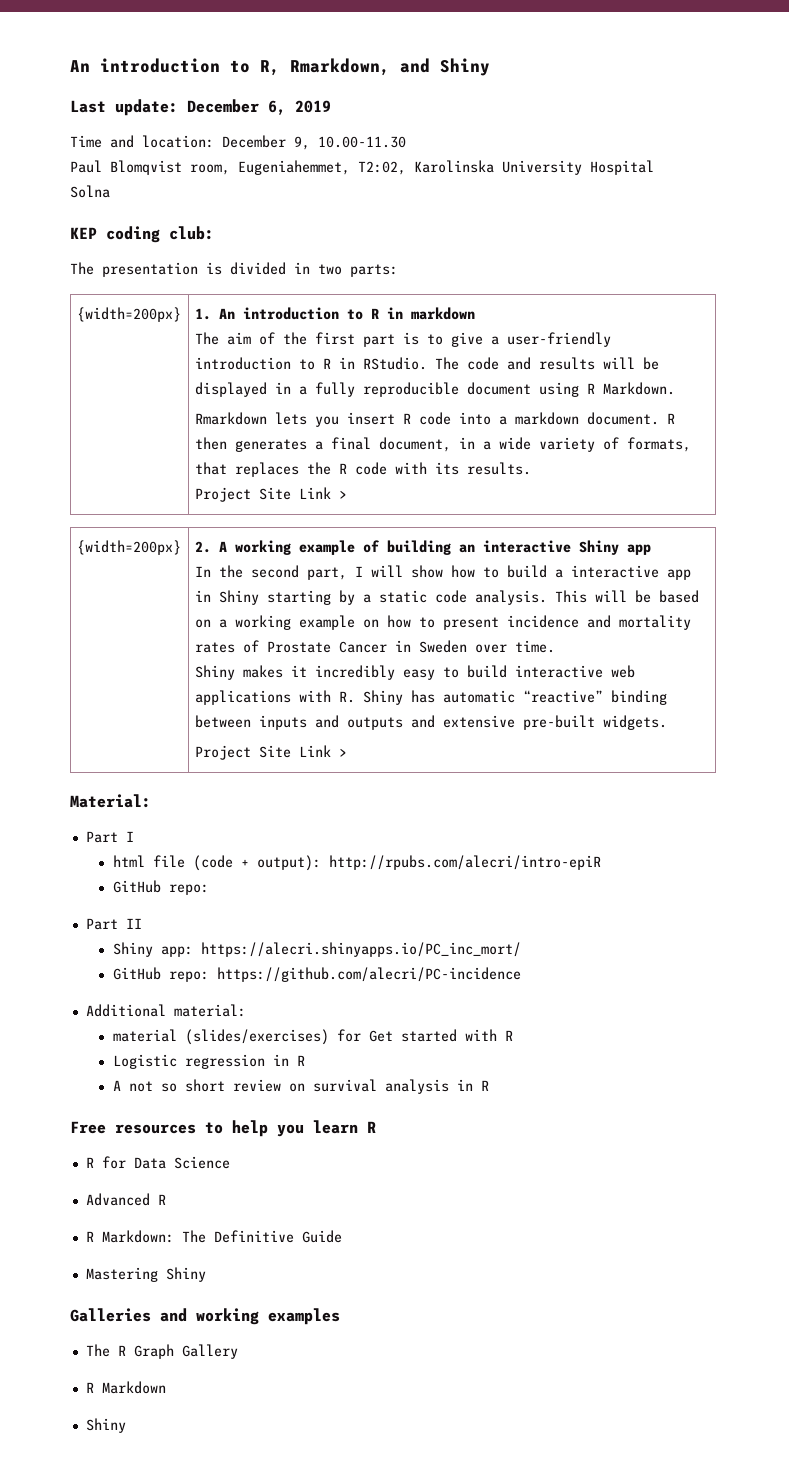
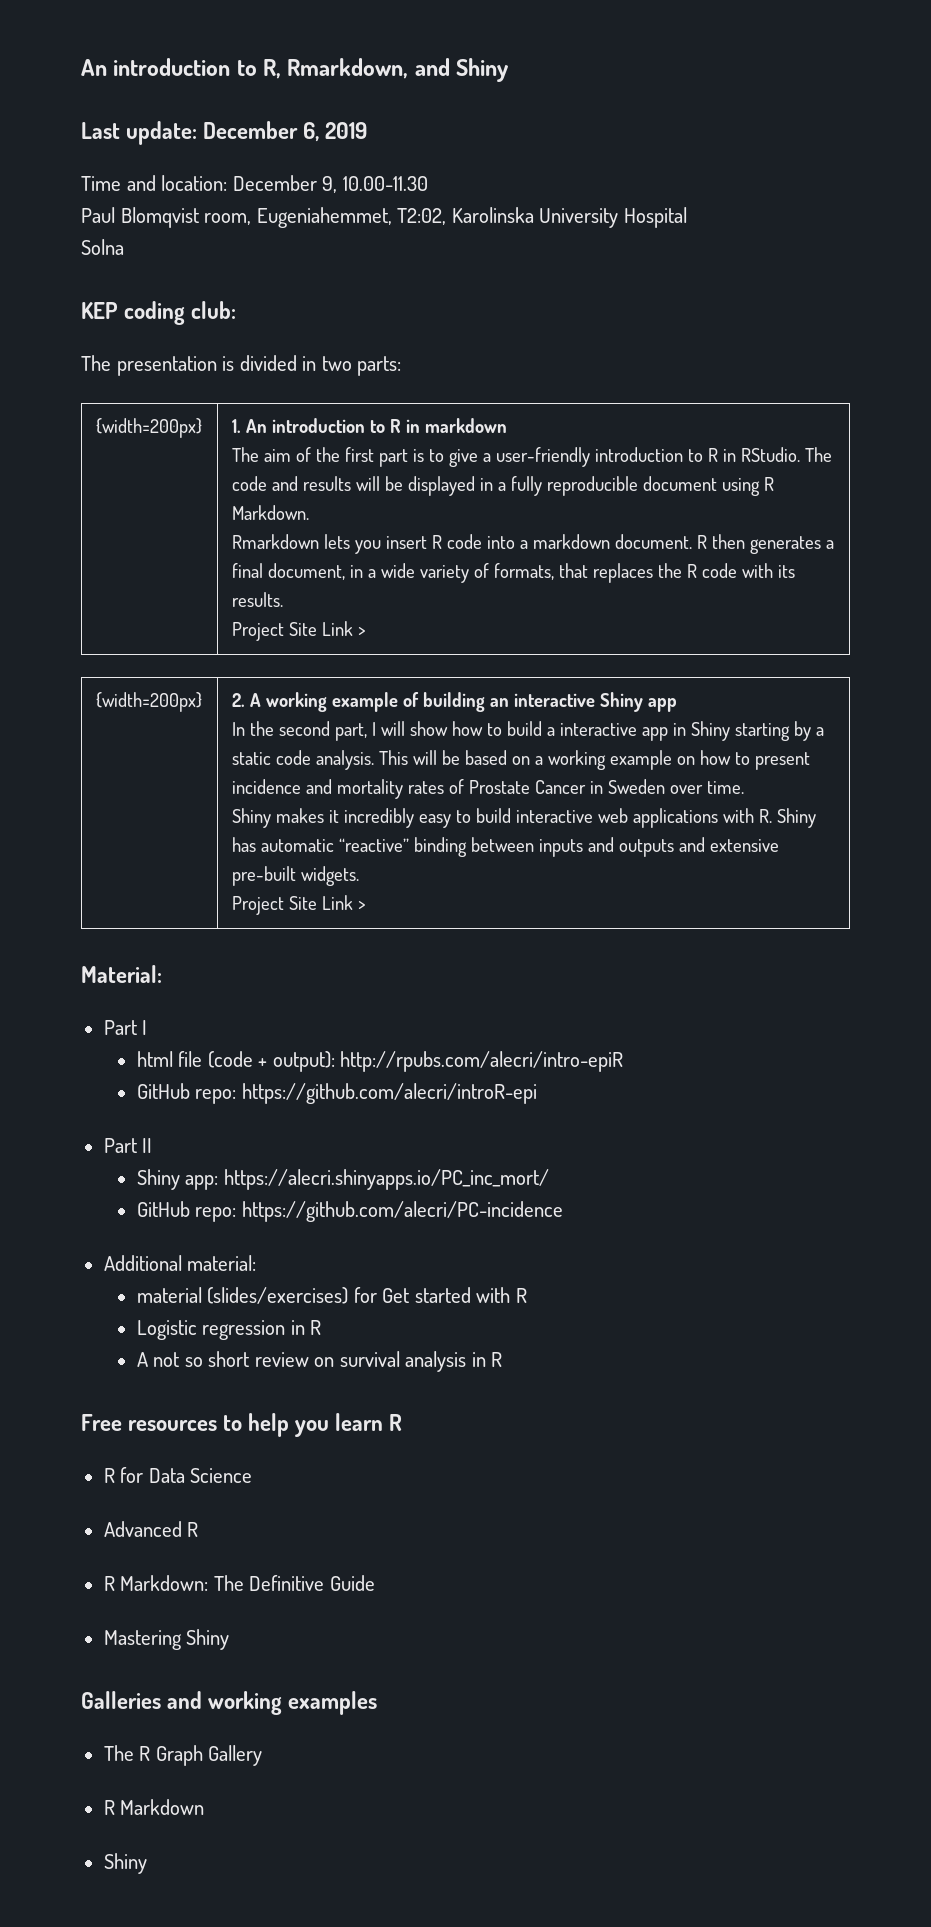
(209, 889) none -> [241,1083,537,1104] https://github.com/alecri/introR-epi

